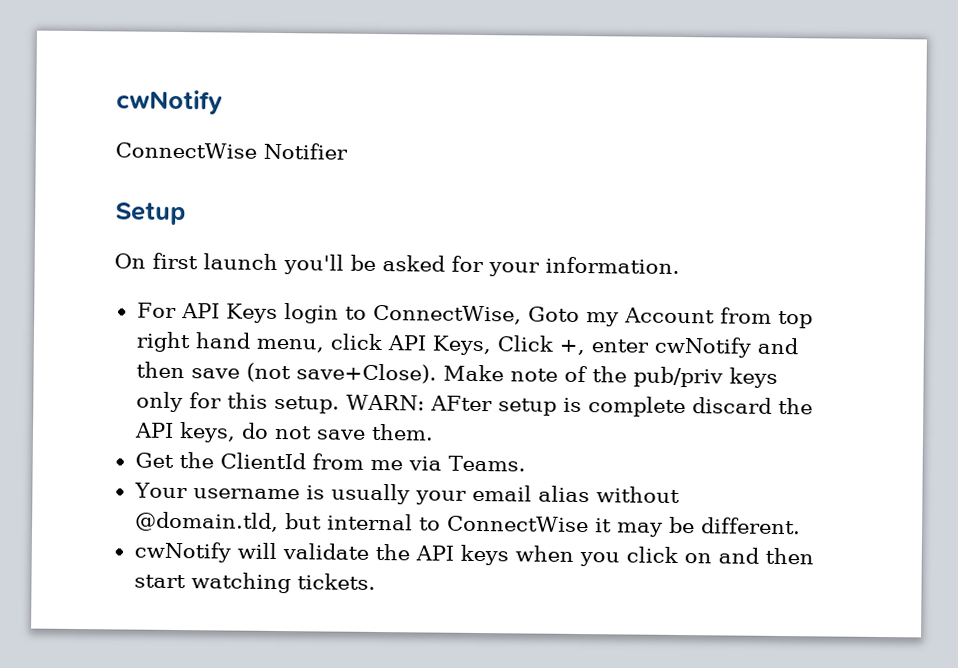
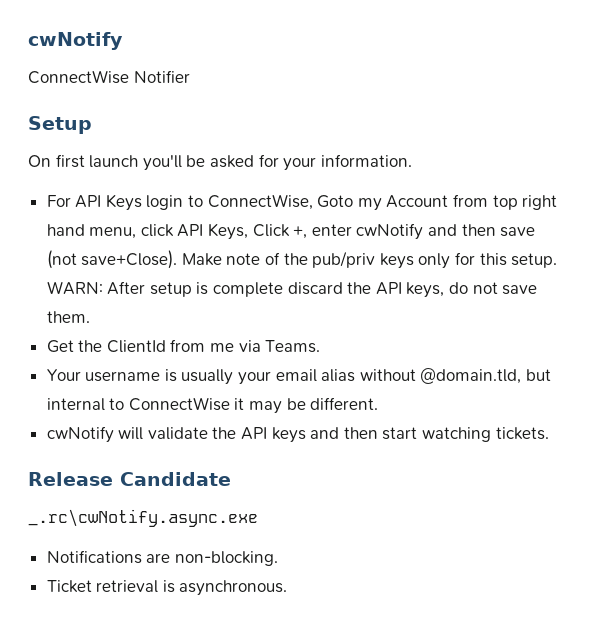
[429,395,493,412] AFter -> [107,281,146,295] After
[514,545,712,567] when you click on -> (306, 435) none
(376, 581) none -> [28,472,231,486] [28,509,258,527] [46,550,278,566] [46,580,288,596] // Release Candidate // _.rc\cwNotify.async.exe // Notifications are non-blocking. // Ticket retrieval is asynchronous.

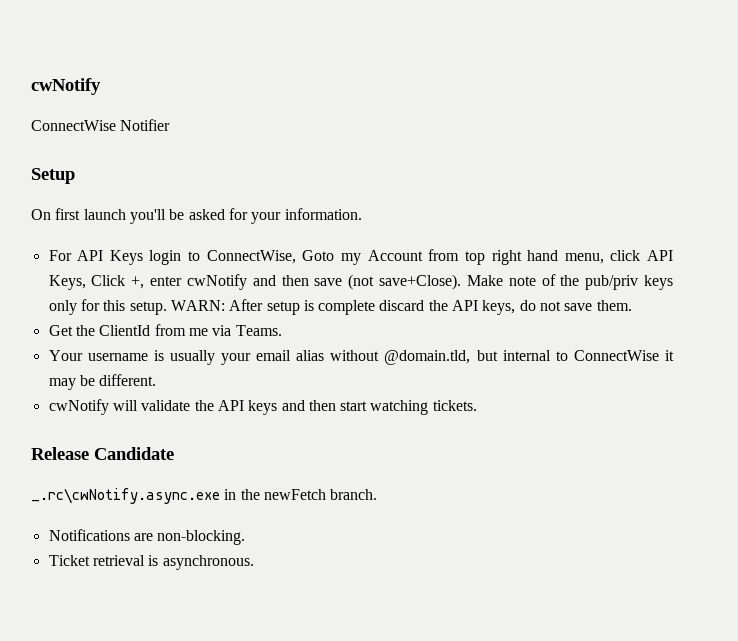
(258, 518) none -> [224,489,378,500] in the newFetch branch.

